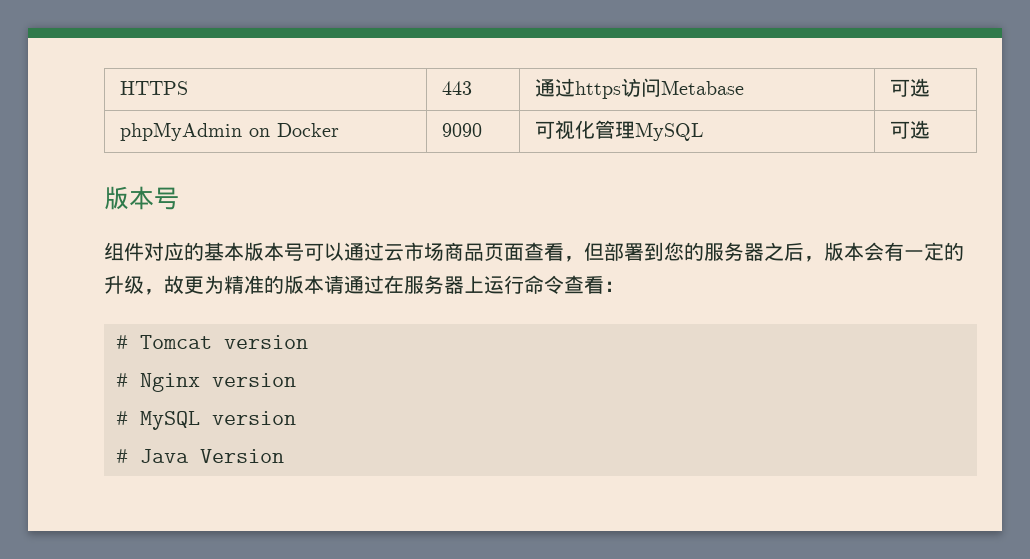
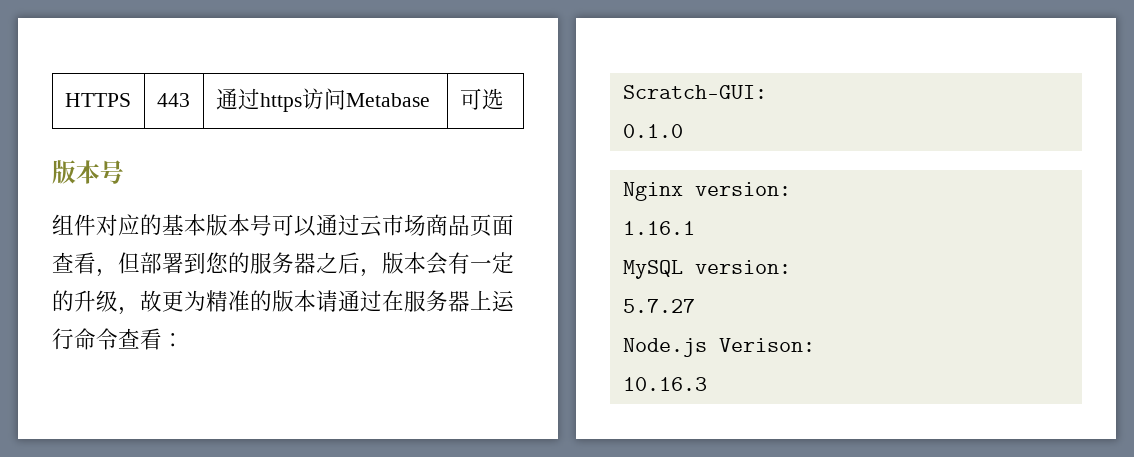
[119,122,339,141] [441,123,482,137] [534,120,704,141] [889,120,930,139] // phpMyAdmin on Docker | 9090 | 可视化管理MySQL | 可选 -> (504, 99) none
[116,335,308,349] [116,373,296,392] [116,411,296,430] [116,449,284,463] # Tomcat version // # Nginx version // # MySQL version // # Java Version -> [622,85,767,99] [622,124,683,138] [622,182,791,201] [622,221,695,235] [622,260,791,279] [622,299,695,313] [622,338,815,357] [622,377,707,391] Scratch-GUI: // 0.1.0 // Nginx version: // 1.16.1 // MySQL version: // 5.7.27 // Node.js Verison: // 10.16.3

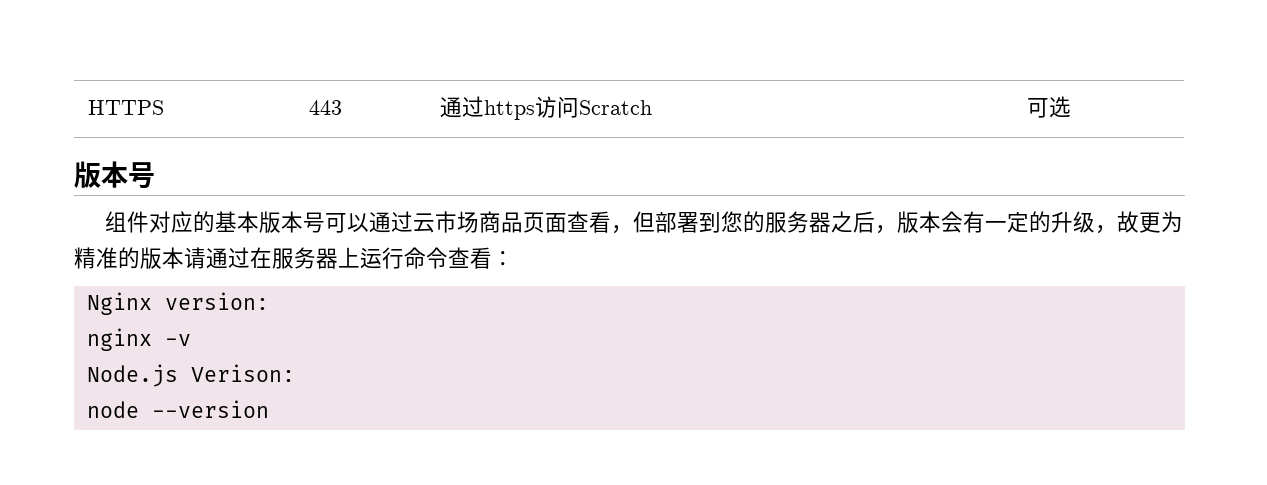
[345,93,430,107] Metabase -> [579,100,653,115] Scratch
[622,85,767,99] [622,124,683,138] // Scratch-GUI: // 0.1.0 -> (514, 258) none
[622,221,695,235] [622,260,791,279] [622,299,695,313] 1.16.1 // MySQL version: // 5.7.27 -> [86,328,191,351] nginx -v
[622,377,707,391] 10.16.3 -> [86,400,269,418] node --version

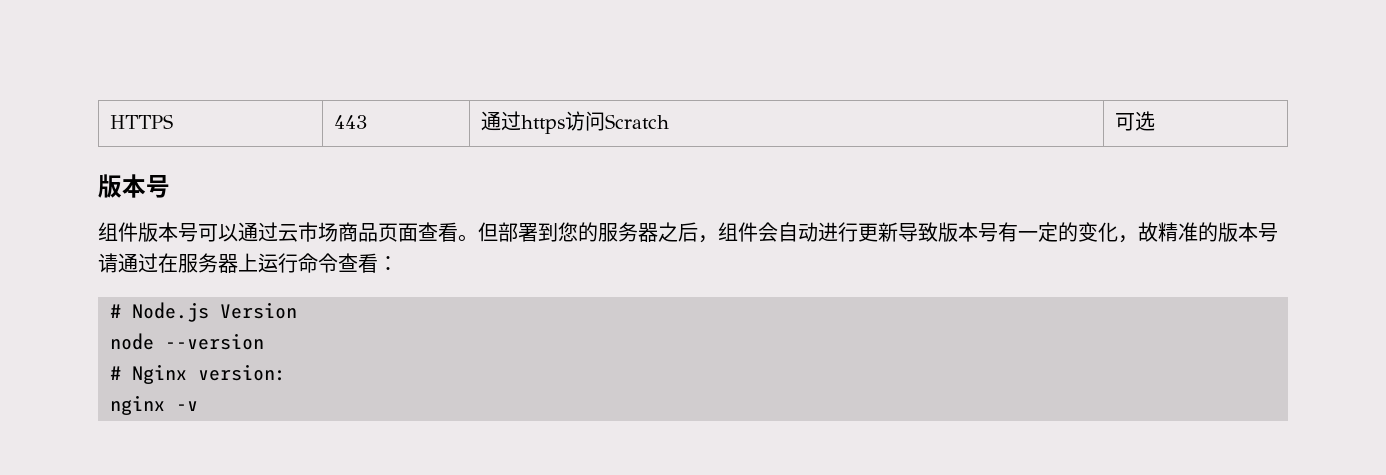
[148,211,259,233] 对应的基本 -> (138, 232) none
[610,225,633,234] ， -> [458,234,478,242] 。
[896,211,1183,234] 版本会有一定的升级，故更为 -> [718,222,1158,243] 组件会自动进行更新导致版本号有一定的变化，故
(184, 258) none -> [1258,223,1278,242] 号
(514, 258) none -> [110,302,297,322] [110,333,264,350] [110,366,121,380] # Node.js Version // node --version // #
[86,364,295,387] [86,400,269,418] // Node.js Verison: // node --version -> (198, 406) none

